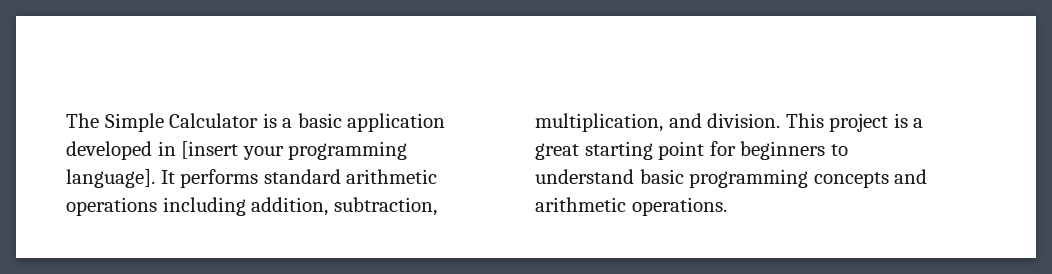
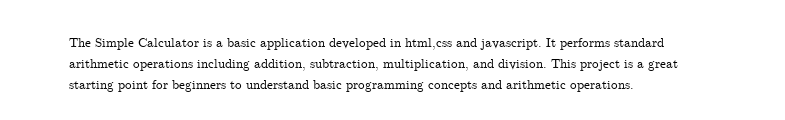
[181,141,408,160] [66,169,155,188] [insert your programming language]. -> [405,38,542,50] html,css and javascript.

